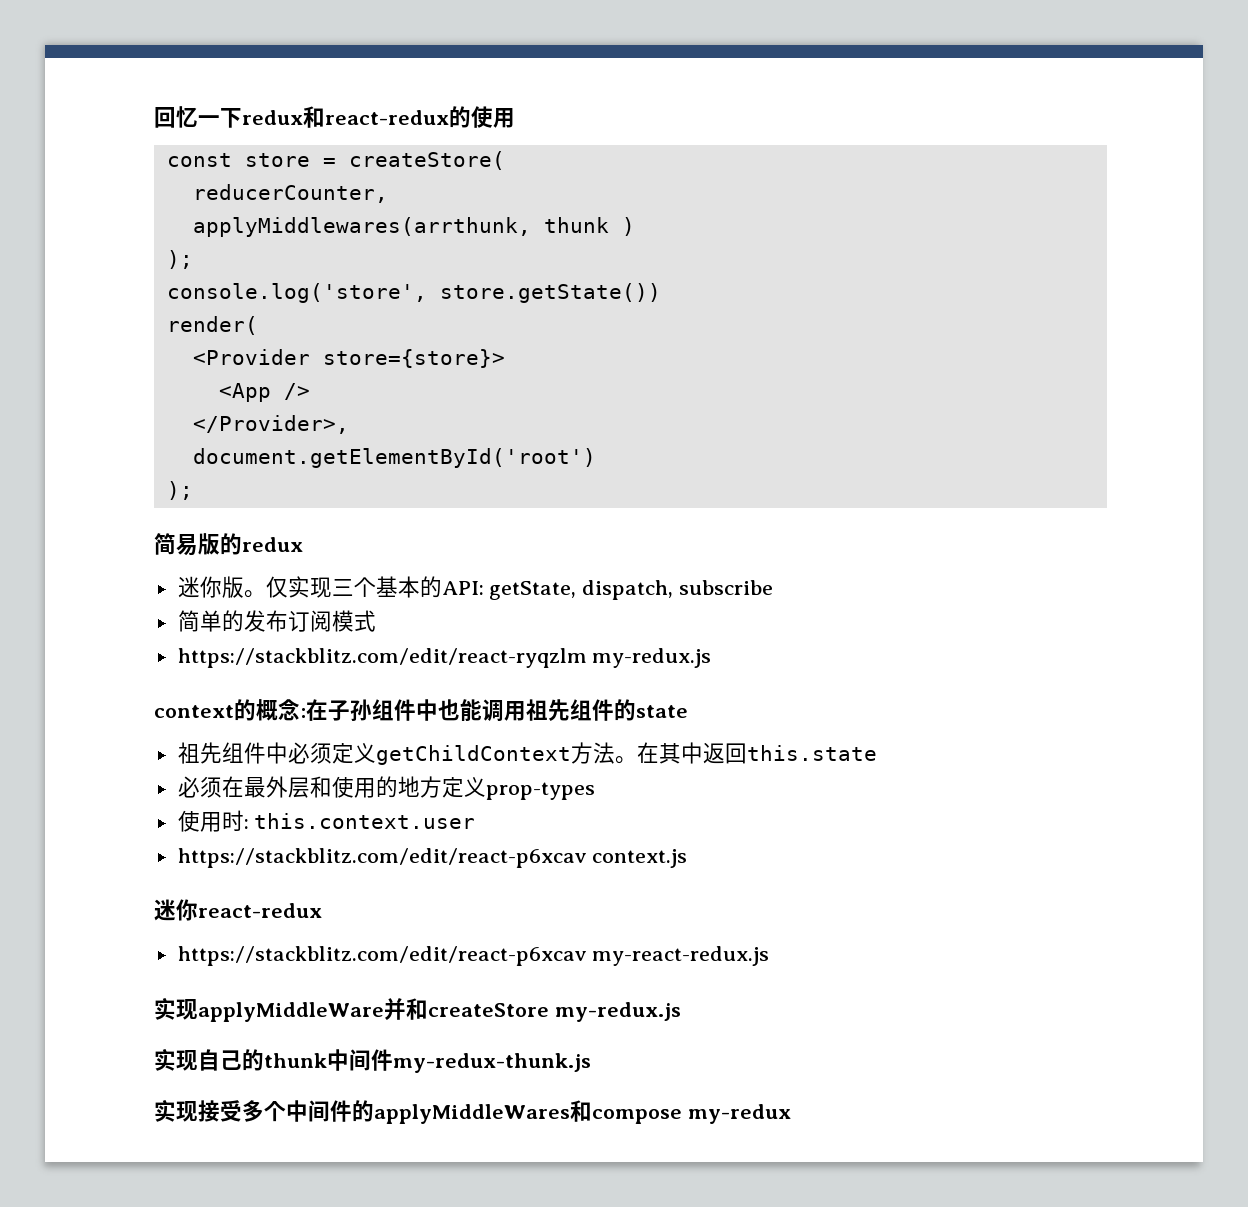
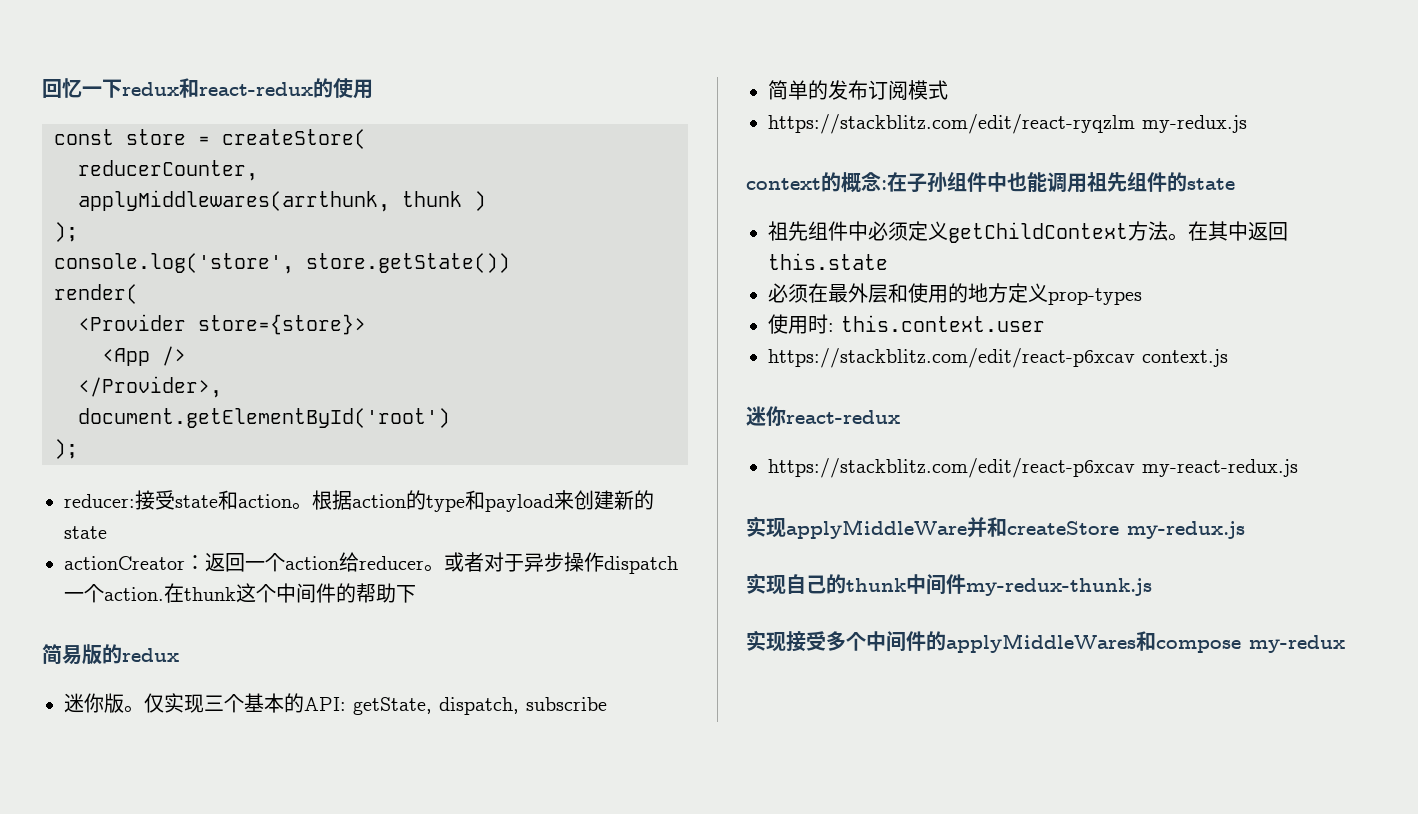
(193, 490) none -> [64,490,654,512] [64,526,107,539] [64,552,678,574] [64,583,416,603] // reducer:接受state和action。根据action的type和payload来创建新的state // actionCreator：返回一个action给reducer。或者对于异步操作dispatch一个action.在thunk这个中间件的帮助下

